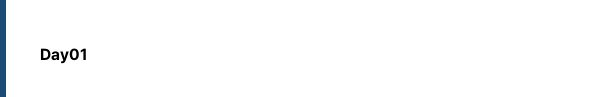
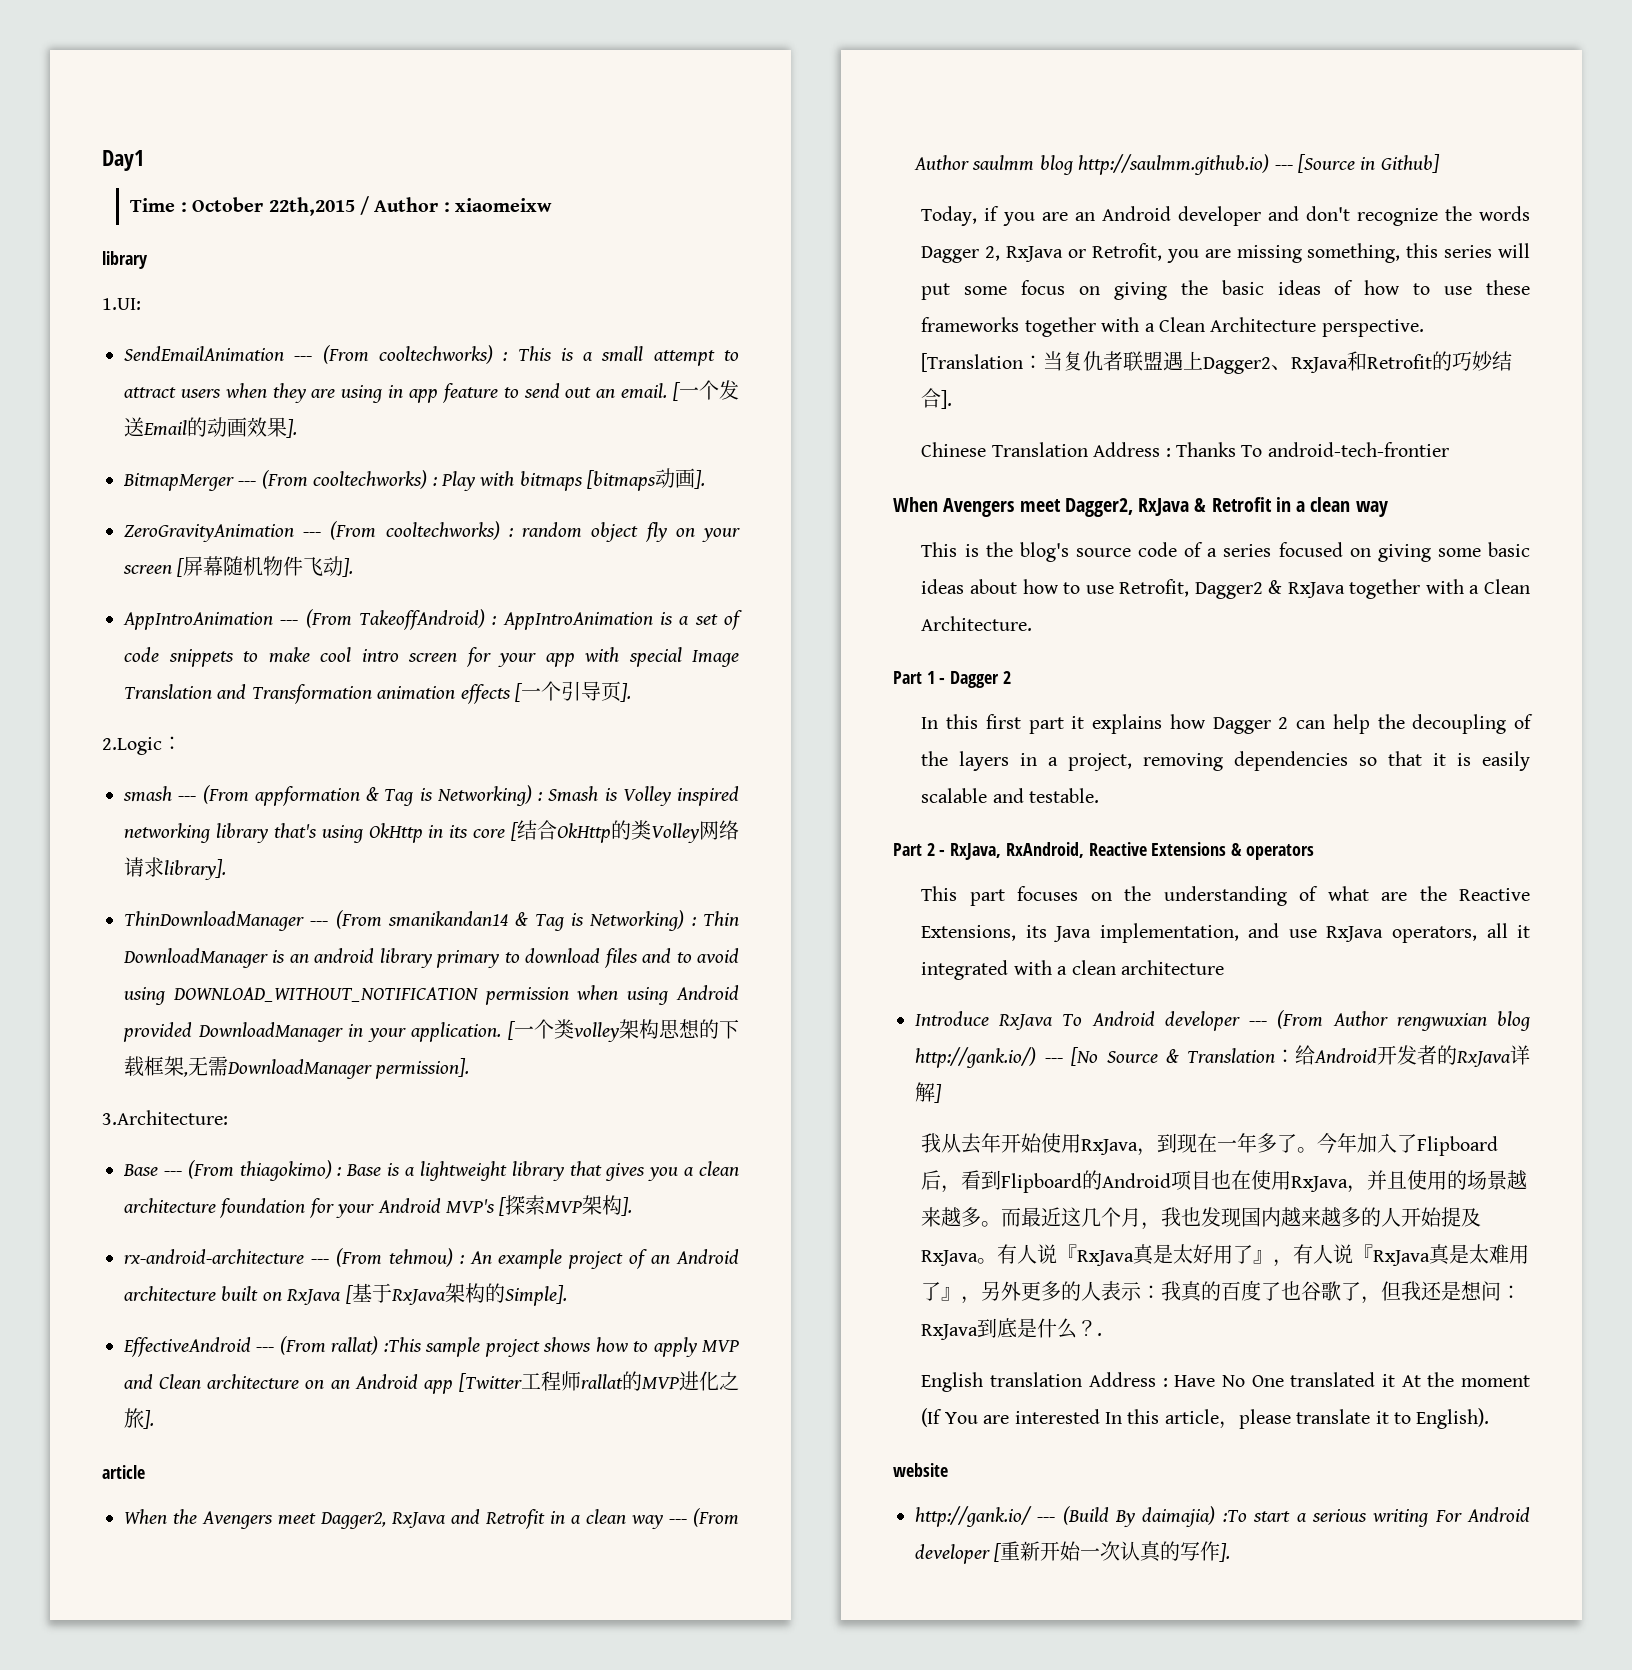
[40,48,88,64] Day01 -> [102,150,144,171] [130,196,553,216] [102,251,148,269] [102,298,141,310] [124,345,739,366] [124,380,739,403] [124,417,297,438] [123,468,706,491] [124,521,740,542] [123,556,354,577] [123,609,744,630] [124,647,739,667] [124,681,631,704] [102,736,182,755] [123,785,739,806] [124,820,739,843] [124,857,226,880] [124,910,739,931] [123,948,739,968] [124,985,739,1005] [123,1019,739,1042] [124,1056,470,1079] [102,1110,228,1125] [123,1160,739,1181] [124,1195,633,1218] [124,1248,739,1269] [124,1283,567,1306] [123,1336,739,1357] [124,1371,739,1394] [124,1408,154,1429] [102,1465,145,1479] [124,1508,739,1529] [914,154,1440,175] [921,206,1530,226] [921,243,1530,263] [921,280,1530,300] [921,317,1424,337] [921,351,1513,374] [921,388,953,409] [921,442,1449,457] [893,497,1388,517] [921,542,1530,562] [921,579,1530,599] [921,616,1033,631] [893,671,1011,688] [921,714,1533,734] [921,751,1530,771] [921,788,1100,803] [893,842,1314,860] [921,886,1530,906] [921,923,1530,943] [921,960,1225,980] [915,1010,1530,1031] [915,1045,1530,1068] [915,1082,942,1103] [921,1133,1499,1156] [921,1170,1528,1193] [921,1207,1482,1230] [921,1244,1530,1267] [921,1280,1522,1304] [921,1318,1103,1340] [921,1372,1530,1392] [921,1408,1490,1429] [893,1463,948,1477] [915,1506,1530,1527] [915,1541,1231,1564] Day1 // Time : October 22th,2015 / Author : xiaomeixw // library // 1.UI: // SendEmailAnimation --- (From cooltechworks) : This is a small attempt to attract users when they are using in app feature to send out an email. [一个发送Email的动画效果]. // BitmapMerger --- (From cooltechworks) : Play with bitmaps [bitmaps动画]. // ZeroGravityAnimation --- (From cooltechworks) : random object fly on your screen [屏幕随机物件飞动]. // AppIntroAnimation --- (From TakeoffAndroid) : AppIntroAnimation is a set of code snippets to make cool intro screen for your app with special Image Translation and Transformation animation effects [一个引导页]. // 2.Logic： // smash --- (From appformation & Tag is Networking) : Smash is Volley inspired networking library that's using OkHttp in its core [结合OkHttp的类Volley网络请求library]. // ThinDownloadManager --- (From smanikandan14 & Tag is Networking) : Thin DownloadManager is an android library primary to download files and to avoid using DOWNLOAD_WITHOUT_NOTIFICATION permission when using Android provided DownloadManager in your application. [一个类volley架构思想的下载框架,无需DownloadManager permission]. // 3.Architecture: // Base --- (From thiagokimo) : Base is a lightweight library that gives you a clean architecture foundation for your Android MVP's [探索MVP架构]. // rx-android-architecture --- (From tehmou) : An example project of an Android architecture built on RxJava [基于RxJava架构的Simple]. // EffectiveAndroid --- (From rallat) :This sample project shows how to apply MVP and Clean architecture on an Android app [Twitter工程师rallat的MVP进化之旅]. // article // When the Avengers meet Dagger2, RxJava and Retrofit in a clean way --- (From Author saulmm blog http://saulmm.github.io) --- [Source in Github] // Today, if you are an Android developer and don't recognize the words Dagger 2, RxJava or Retrofit, you are missing something, this series will put some focus on giving the basic ideas of how to use these frameworks together with a Clean Architecture perspective. [Translation：当复仇者联盟遇上Dagger2、RxJava和Retrofit的巧妙结合]. // Chinese Translation Address : Thanks To android-tech-frontier // When Avengers meet Dagger2, RxJava & Retrofit in a clean way // This is the blog's source code of a series focused on giving some basic ideas about how to use Retrofit, Dagger2 & RxJava together with a Clean Architecture. // Part 1 - Dagger 2 // In this first part it explains how Dagger 2 can help the decoupling of the layers in a project, removing dependencies so that it is easily scalable and testable. // Part 2 - RxJava, RxAndroid, Reactive Extensions & operators // This part focuses on the understanding of what are the Reactive Extensions, its Java implementation, and use RxJava operators, all it integrated with a clean architecture // Introduce RxJava To Android developer --- (From Author rengwuxian blog http://gank.io/) --- [No Source & Translation：给Android开发者的RxJava详解] // 我从去年开始使用RxJava，到现在一年多了。今年加入了Flipboard后，看到Flipboard的Android项目也在使用RxJava，并且使用的场景越来越多。而最近这几个月，我也发现国内越来越多的人开始提及RxJava。有人说『RxJava真是太好用了』，有人说『RxJava真是太难用了』，另外更多的人表示：我真的百度了也谷歌了，但我还是想问：RxJava到底是什么？. // English translation Address : Have No One translated it At the moment (If You are interested In this article，please translate it to English). // website // http://gank.io/ --- (Build By daimajia) :To start a serious writing For Android developer [重新开始一次认真的写作].

